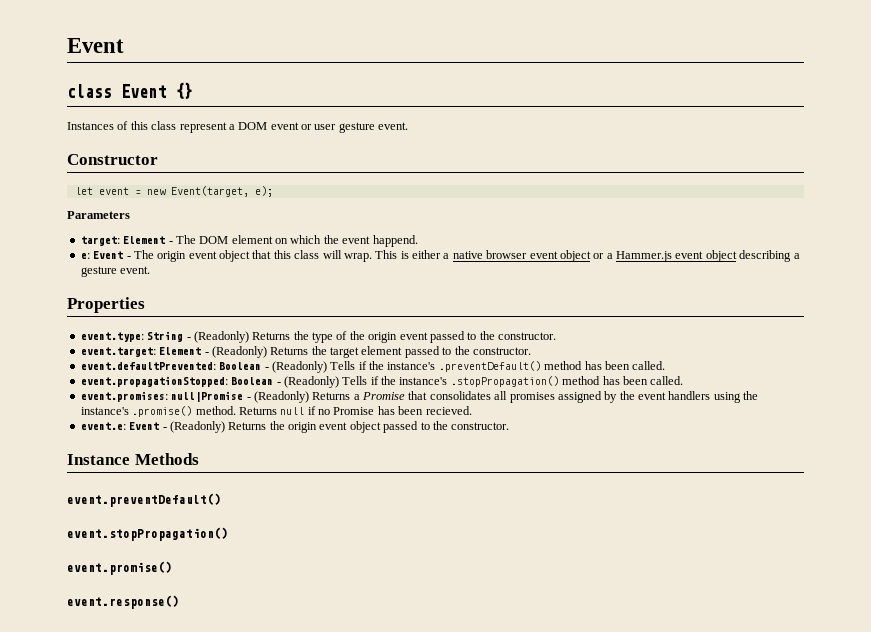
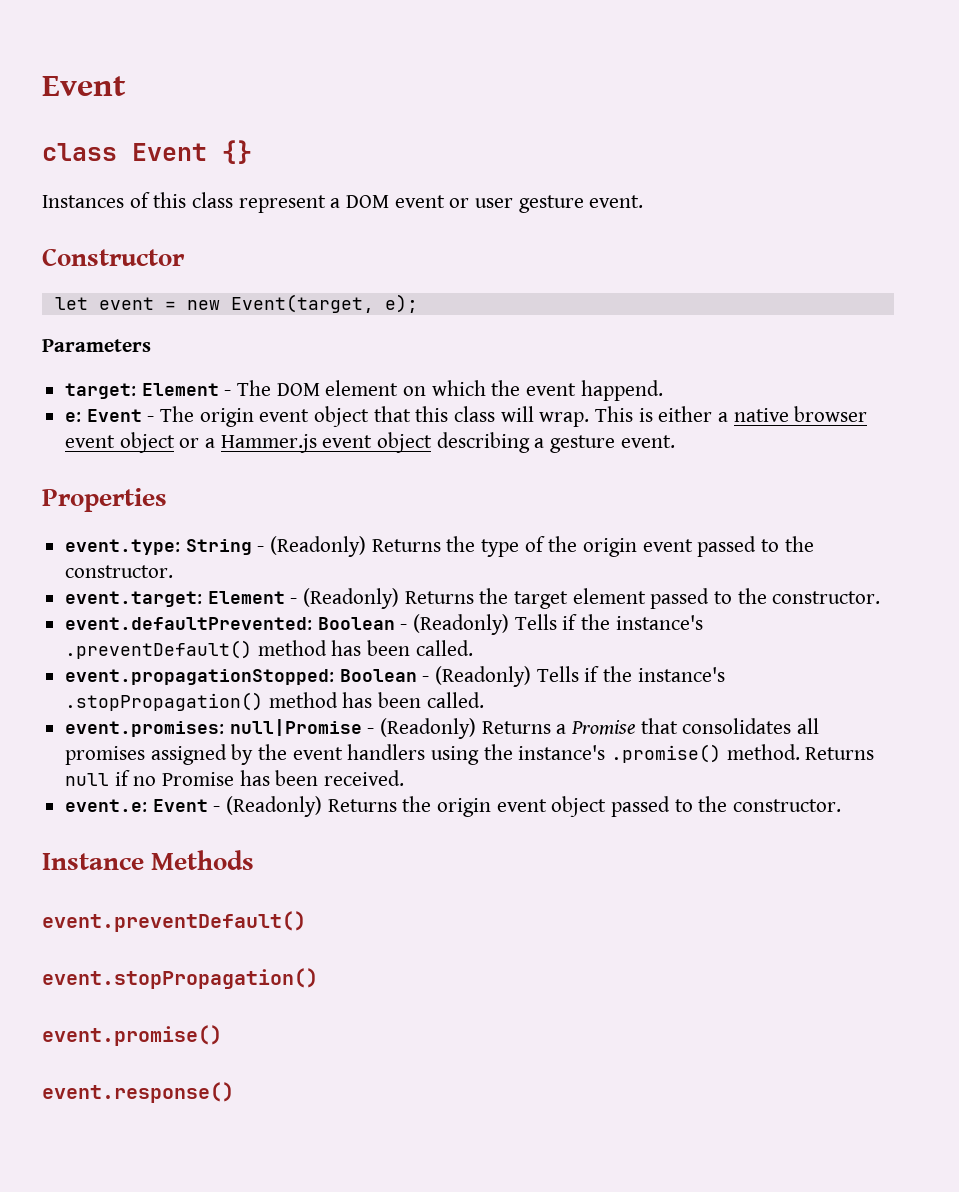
[425,406,472,415] recieved. -> [324,770,405,786] received.

